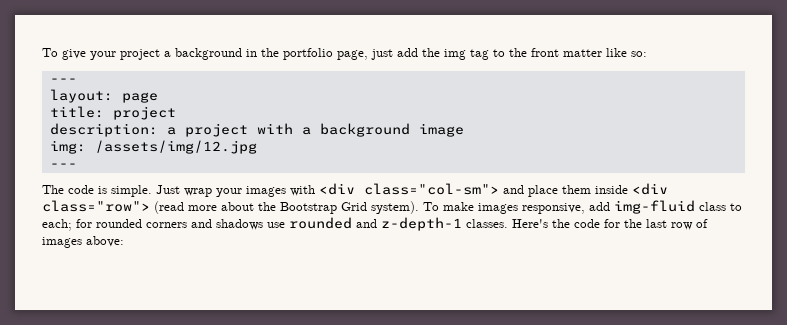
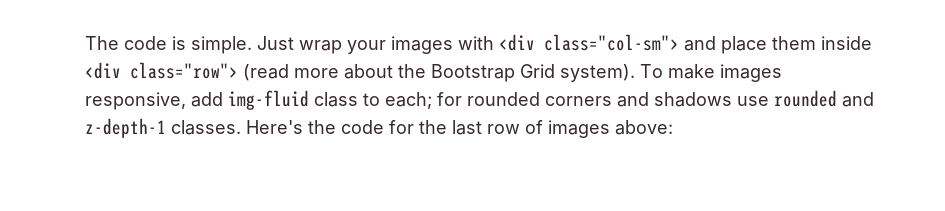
[42,48,647,60] [49,78,77,83] [49,89,158,103] [49,106,176,120] [49,123,464,137] [49,140,257,154] [49,163,77,168] To give your project a background in the portfolio page, just add the img tag to the front matter like so: // --- // layout: page // title: project // description: a project with a background image // img: /assets/img/12.jpg // --- // -> (85, 43) none

